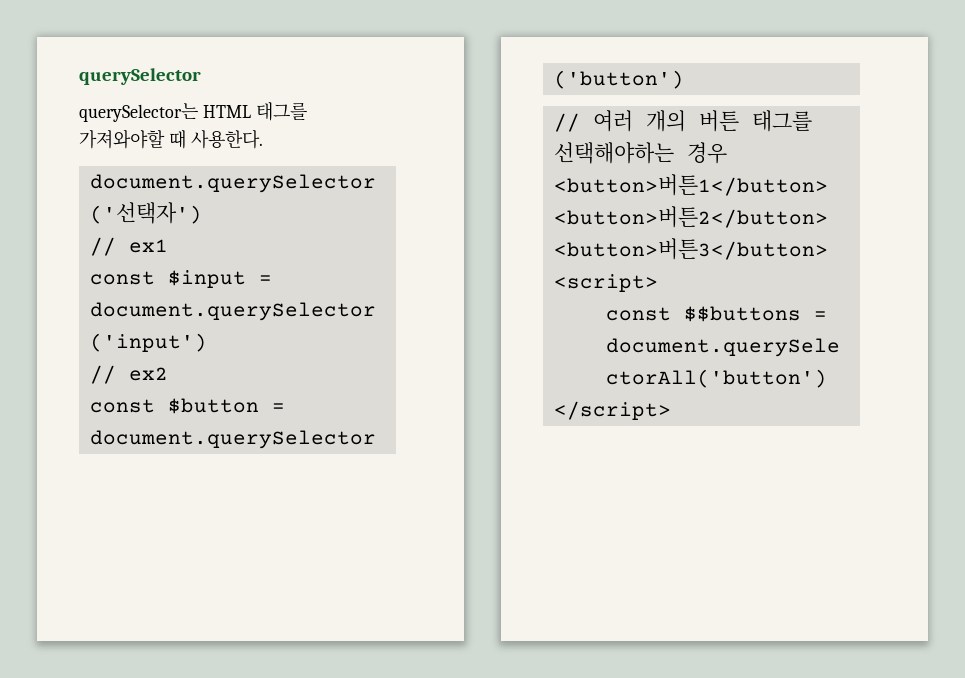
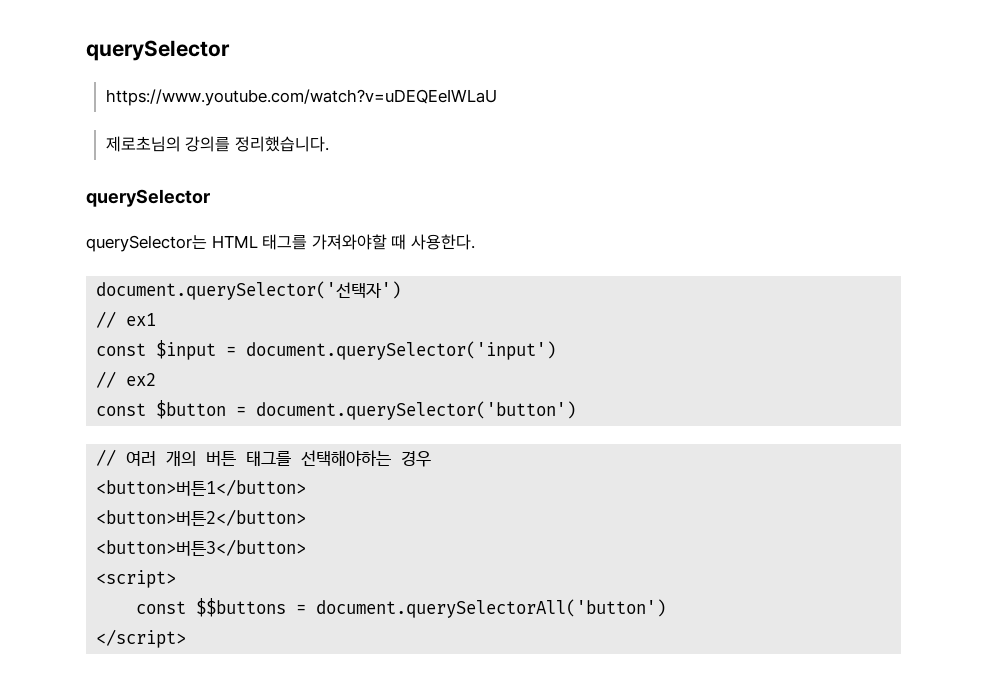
[79,68,201,85] querySelector -> [86,40,230,61] [105,89,497,106] [105,136,329,152] [86,189,210,207] querySelector // https://www.youtube.com/watch?v=uDEQEeIWLaU // 제로초님의 강의를 정리했습니다. // querySelector

